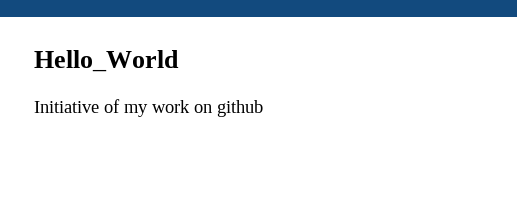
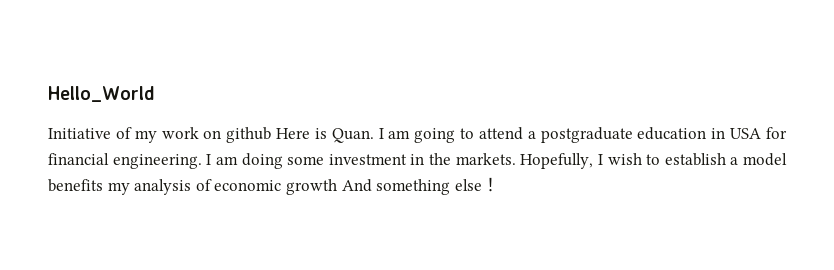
(263, 108) none -> [276,127,788,143] [48,153,787,169] [48,177,499,195] Here is Quan. I am going to attend a postgraduate education in USA for financial engineering. I am doing some investment in the markets. Hopefully, I wish to establish a model benefits my analysis of economic growth And something else！

